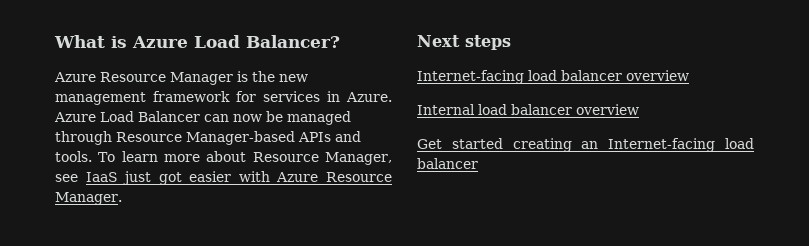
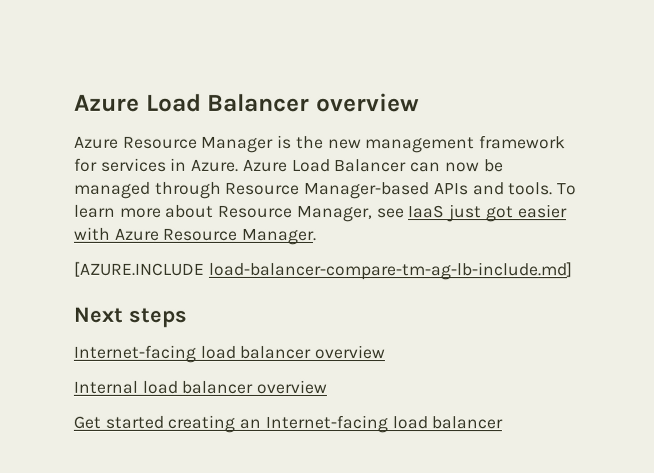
[54,35,340,48] What is Azure Load Balancer? -> [74,92,420,113] Azure Load Balancer overview
(122, 198) none -> [73,261,572,281] // [AZURE.INCLUDE load-balancer-compare-tm-ag-lb-include.md]

